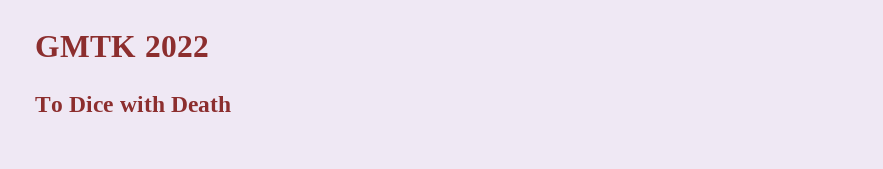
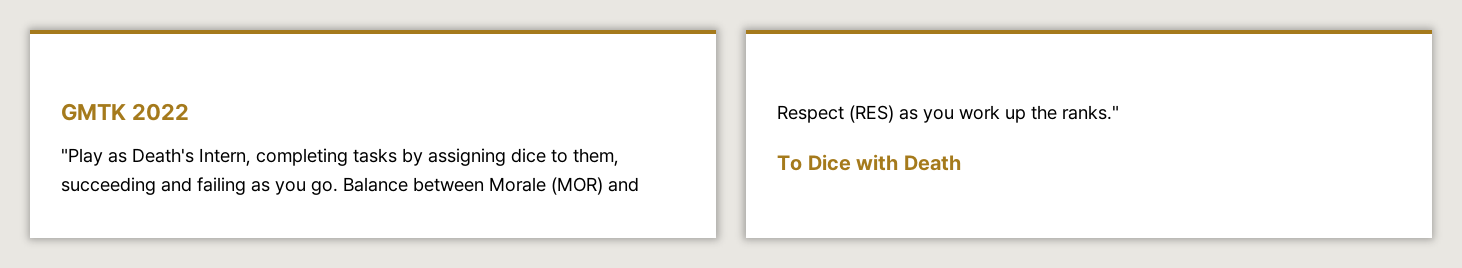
(209, 46) none -> [61,148,619,166] [61,177,639,195] [777,105,1119,123] // "Play as Death's Intern, completing tasks by assigning dice to them, succeeding and failing as you go. Balance between Morale (MOR) and Respect (RES) as you work up the ranks."

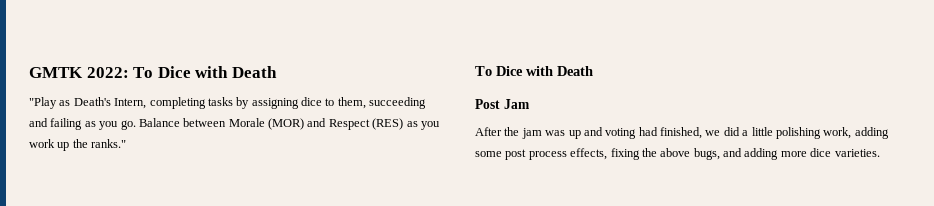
[132,103,190,121] 2022 -> [86,66,277,78] 2022: To Dice with Death
(961, 163) none -> [475,99,530,109] [475,127,889,139] [475,148,880,160] // Post Jam // After the jam was up and voting had finished, we did a little polishing work, adding some post process effects, fixing the above bugs, and adding more dice varieties.

